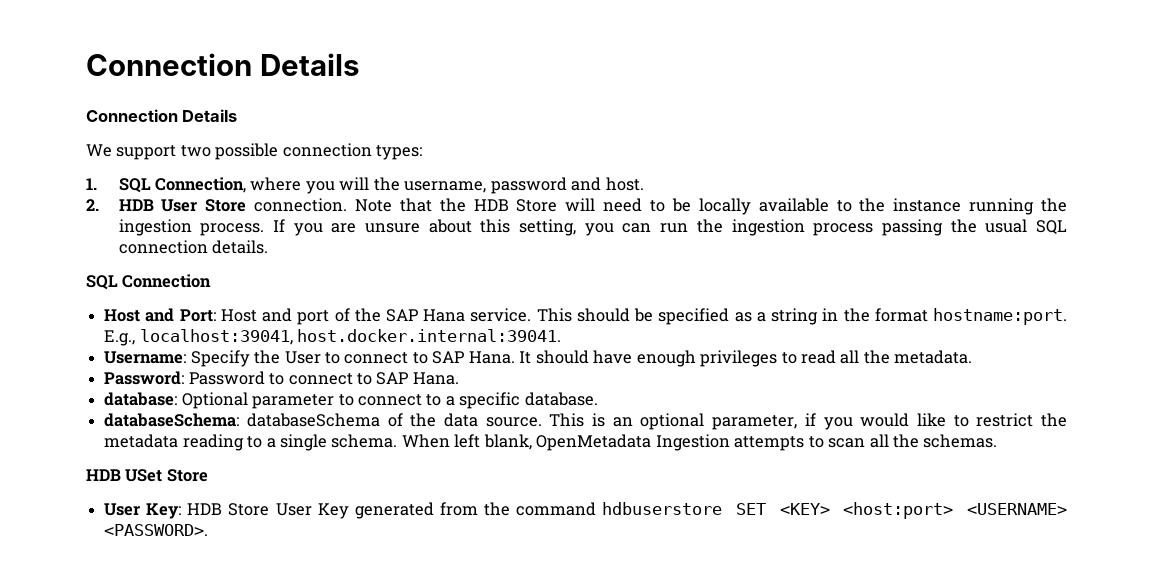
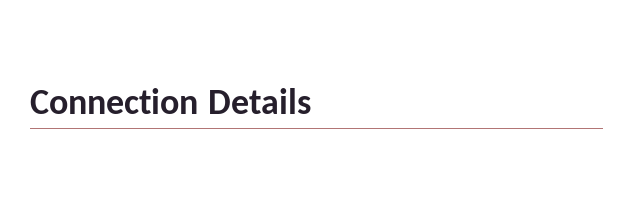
[86,53,360,76] [86,109,238,122] [86,143,423,160] [86,177,644,194] [86,198,1068,215] [118,219,1068,236] [118,240,268,254] [86,274,212,290] [104,308,1068,325] [104,329,562,346] [104,350,973,367] [104,371,459,385] [104,392,598,409] [104,413,1068,430] [104,434,998,451] [86,469,208,482] [104,502,1068,519] [104,524,209,536] Connection Details // Connection Details // We support two possible connection types: // 1. SQL Connection, where you will the username, password and host. // 2. HDB User Store connection. Note that the HDB Store will need to be locally available to the instance running the ingestion process. If you are unsure about this setting, you can run the ingestion process passing the usual SQL connection details. // SQL Connection // Host and Port: Host and port of the SAP Hana service. This should be specified as a string in the format hostname:port. E.g., localhost:39041, host.docker.internal:39041. // Username: Specify the User to connect to SAP Hana. It should have enough privileges to read all the metadata. // Password: Password to connect to SAP Hana. // database: Optional parameter to connect to a specific database. // databaseSchema: databaseSchema of the data source. This is an optional parameter, if you would like to restrict the metadata reading to a single schema. When left blank, OpenMetadata Ingestion attempts to scan all the schemas. // HDB USet Store // User Key: HDB Store User Key generated from the command hdbuserstore SET <KEY> <host:port> <USERNAME> <PASSWORD>. -> [30,88,311,114] Connection Details

